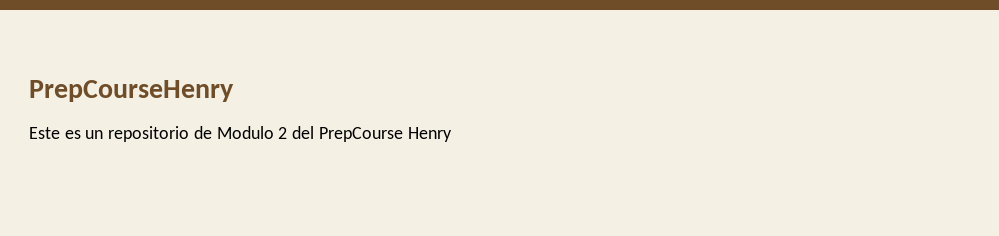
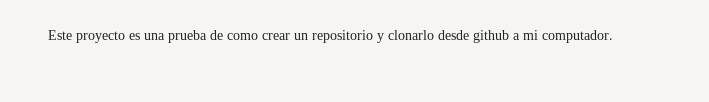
[29,80,234,102] [29,126,452,142] PrepCourseHenry // Este es un repositorio de Modulo 2 del PrepCourse Henry -> [48,30,613,43] Este proyecto es una prueba de como crear un repositorio y clonarlo desde github a mi computador.

